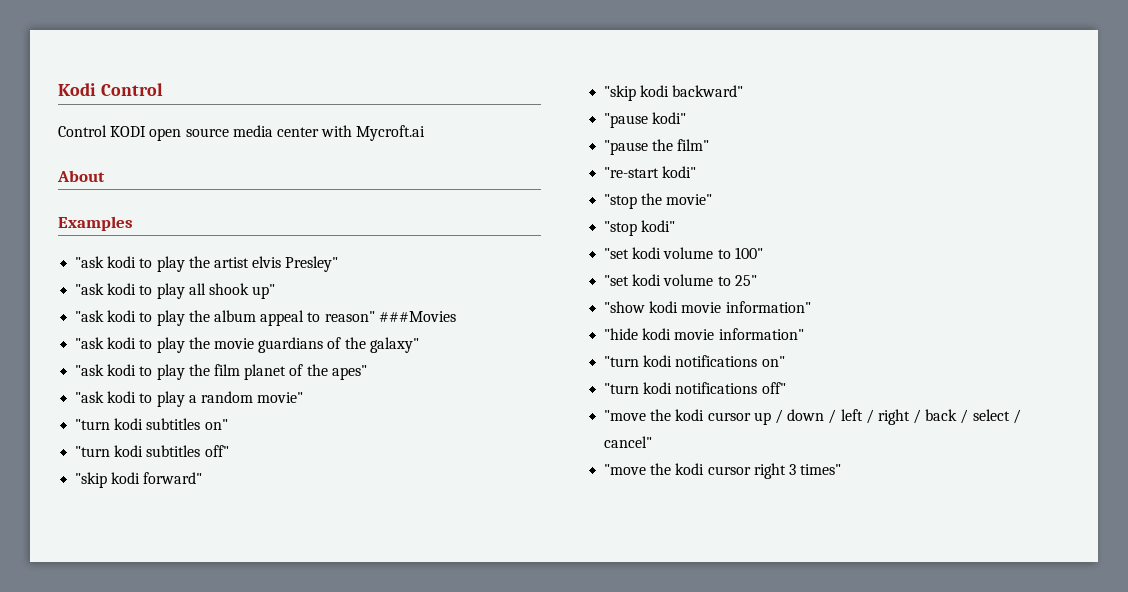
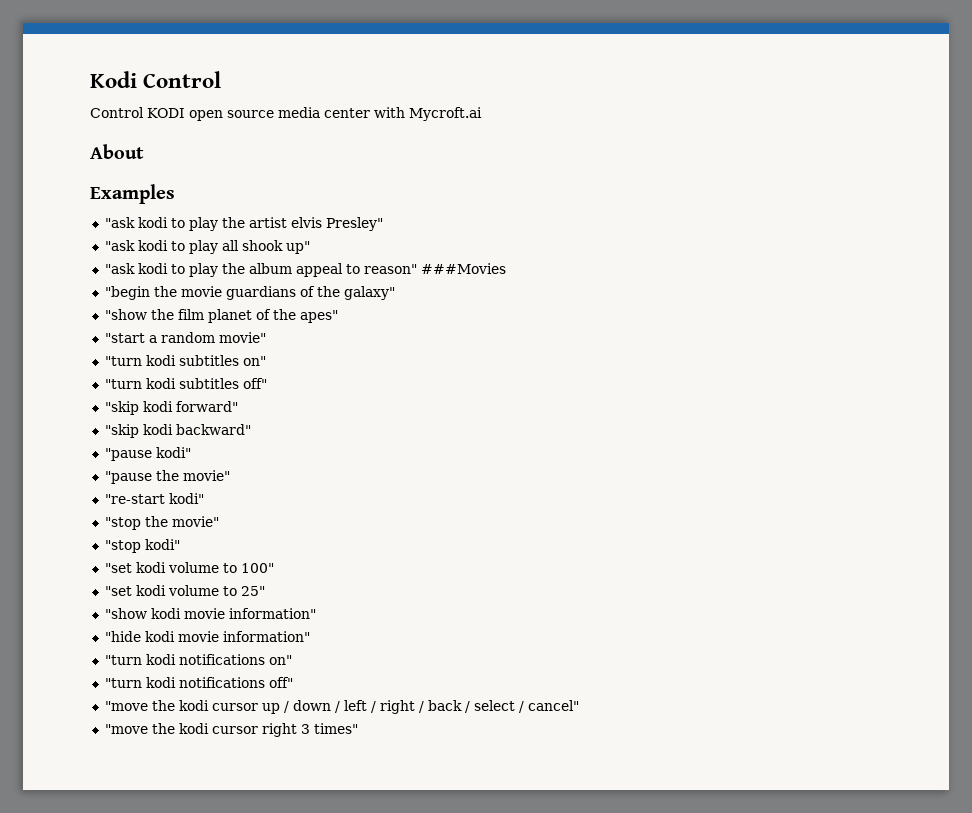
[75,337,185,353] "ask kodi to play -> [104,286,150,300] "begin
[75,364,185,380] "ask kodi to play -> [104,309,147,320] "show
[75,391,185,407] "ask kodi to play -> [104,333,145,343] "start
[677,139,710,151] film" -> [182,470,230,481] movie"

